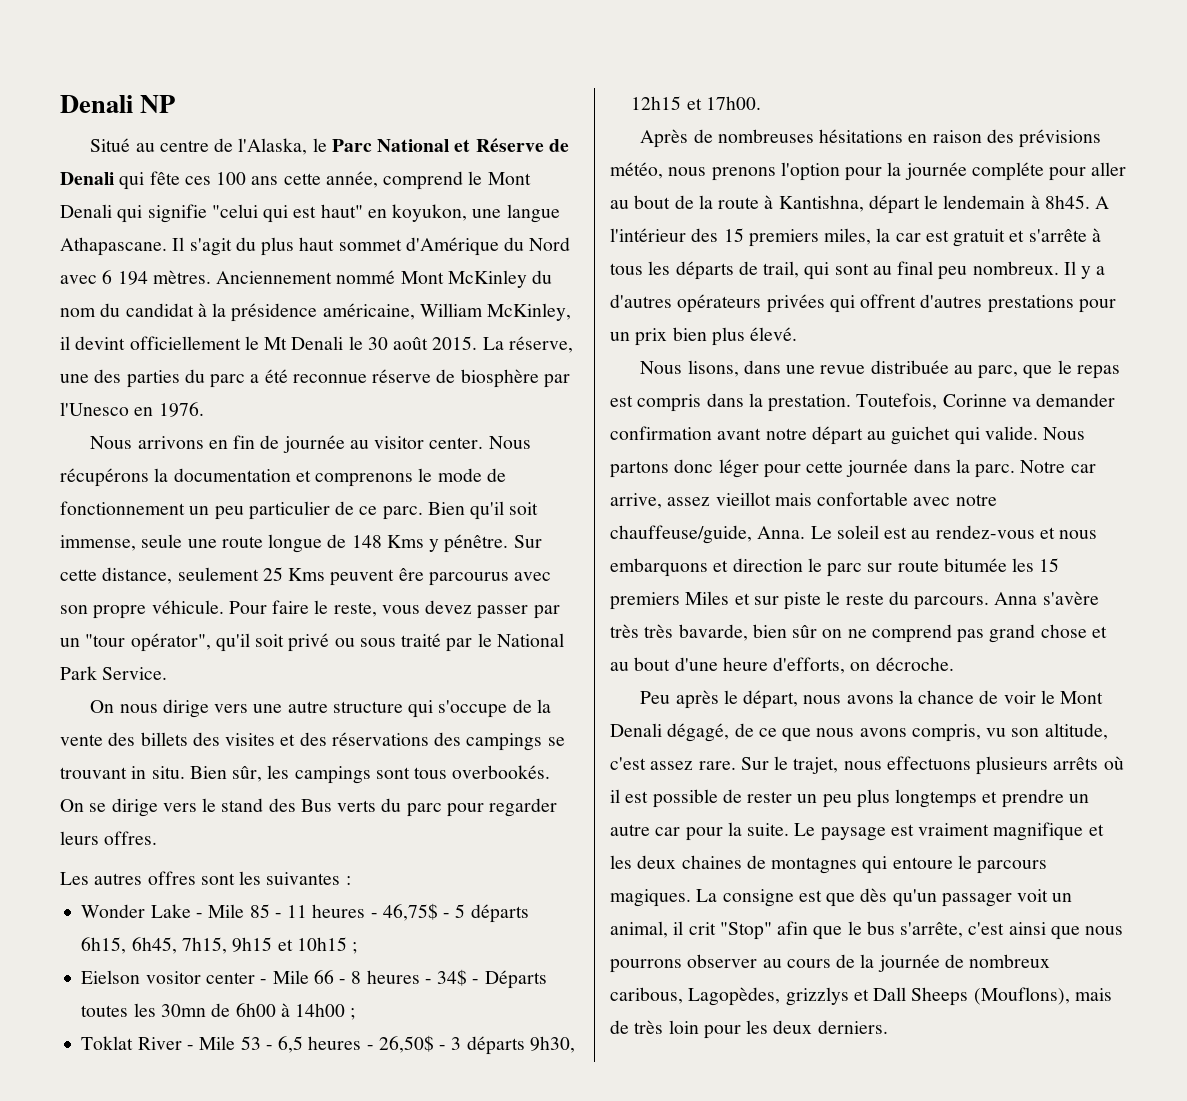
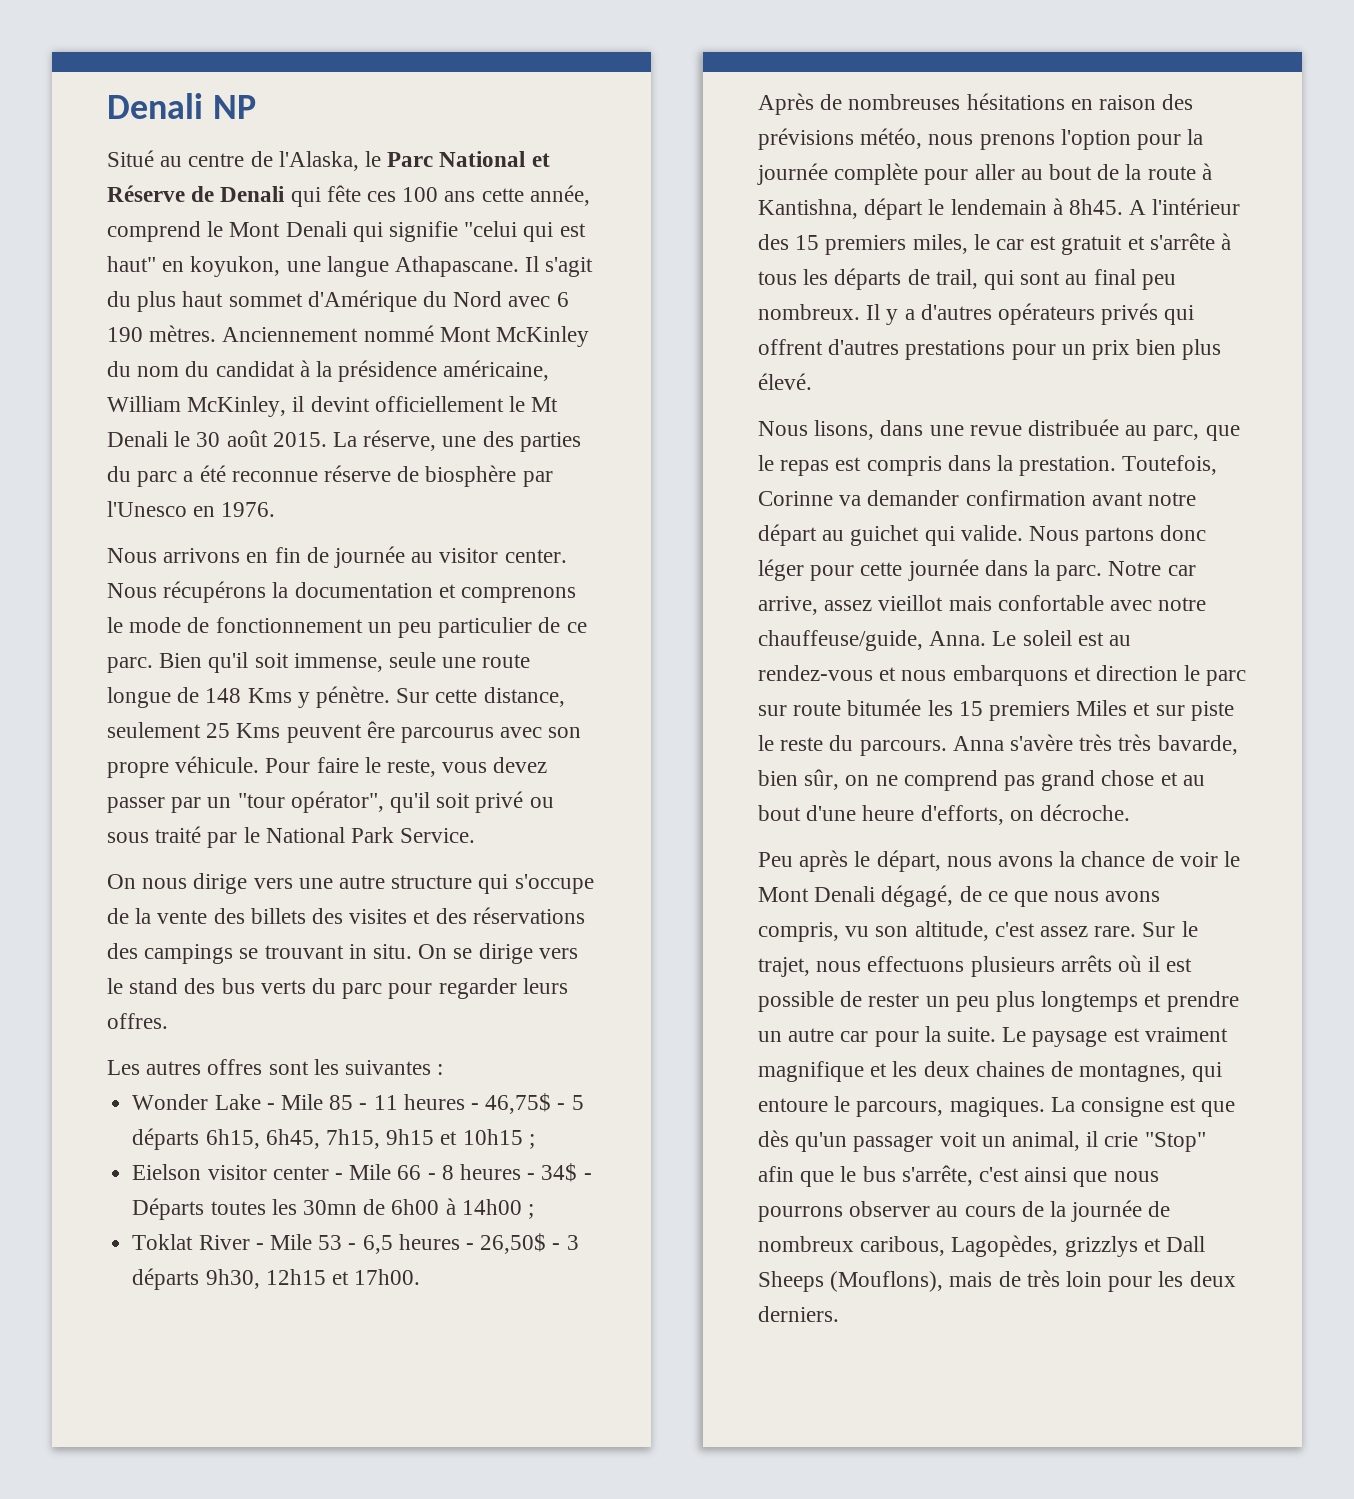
[117,271,148,285] 194 -> [107,327,143,342] 190
[444,534,509,553] pénêtre. -> [316,686,391,708] pénètre.
[189,765,551,784] Bien sûr, les campings sont tous overbookés. -> (413, 951) none
[300,799,332,812] Bus -> [221,978,255,994] bus
[145,971,201,984] vositor -> [207,1165,267,1180] visitor
[971,162,1044,181] compléte -> [834,163,919,185] complète
[876,228,891,242] la -> [973,234,990,250] le
[766,294,825,313] privées -> [1101,303,1159,325] privés
[792,625,818,638] sûr -> [804,769,840,790] sûr,
[771,857,858,874] montagnes -> [1079,1063,1187,1082] montagnes,
[977,860,1048,874] parcours -> [856,1101,944,1117] parcours,
[688,922,716,935] crit -> [1104,1132,1139,1147] crie

